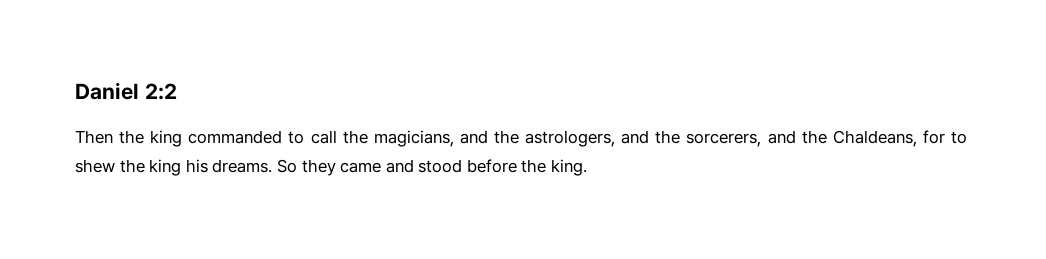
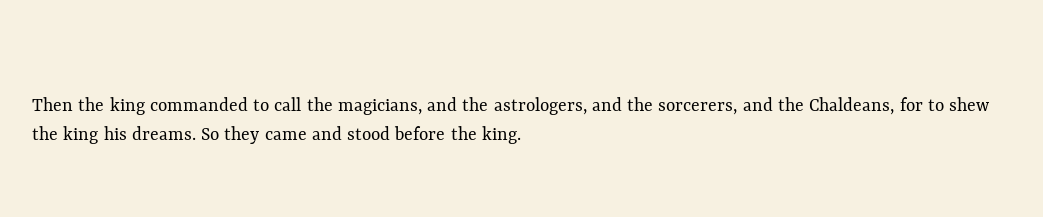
[75,82,177,100] Daniel 2:2 // -> (32, 104) none

